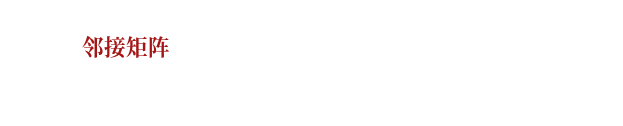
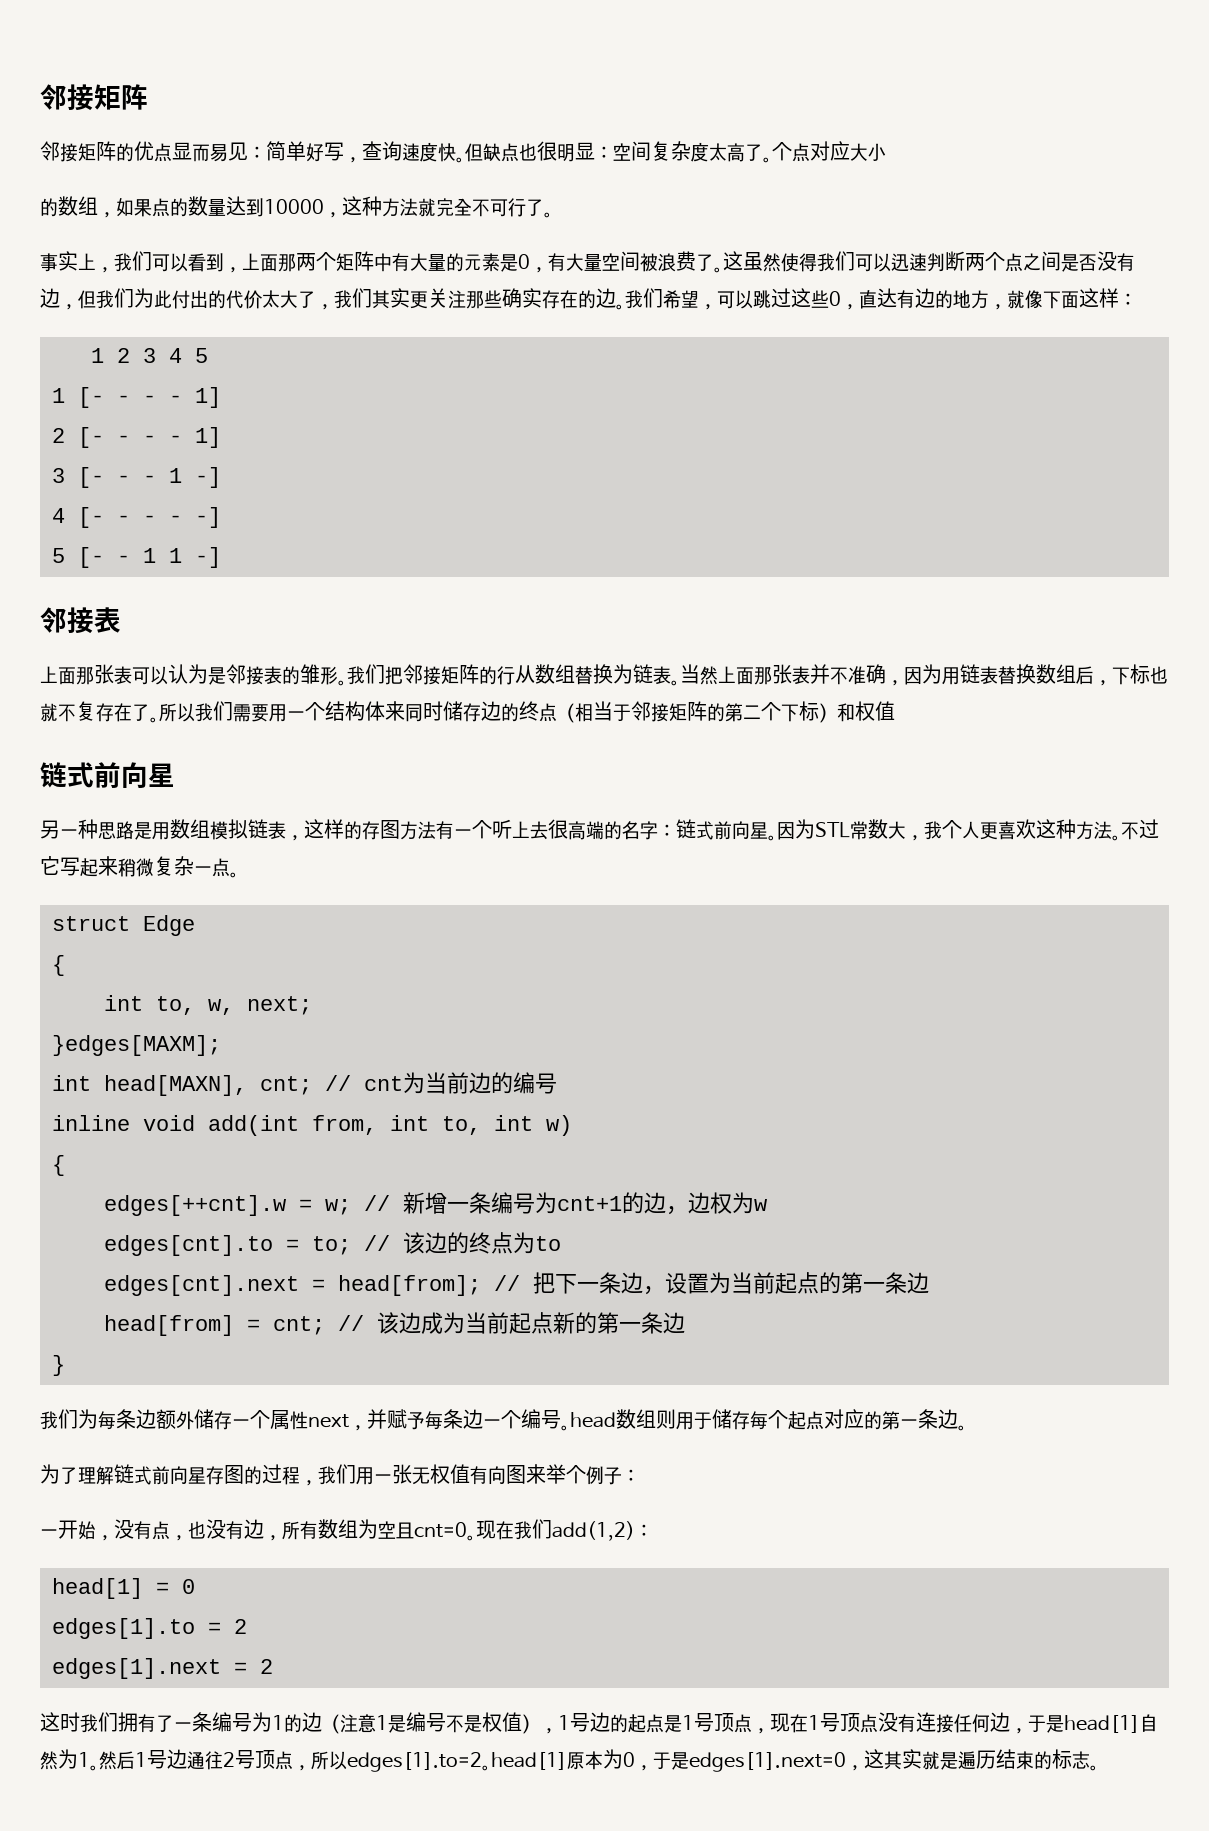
[82,35,170,59] 邻接矩阵 -> [40,84,148,111] [40,141,886,163] [40,196,553,218] [40,251,1135,273] [40,288,1137,310] [91,348,208,363] [52,387,221,408] [52,427,221,448] [52,467,221,488] [52,507,221,528] [52,547,221,568] [40,607,121,634] [40,664,1168,686] [40,701,895,723] [40,762,175,788] [40,819,1159,841] [40,856,239,878] [52,915,195,936] [52,955,65,976] [104,995,312,1015] [52,1035,221,1056] [52,1072,557,1096] [52,1115,572,1136] [52,1155,65,1176] [104,1192,767,1216] [104,1232,561,1256] [104,1272,929,1296] [104,1312,685,1336] [52,1355,65,1376] [40,1409,967,1431] [40,1464,640,1486] [40,1519,653,1541] [52,1578,195,1599] [52,1618,247,1639] [52,1658,273,1679] [40,1712,1158,1734] [40,1749,1099,1772] 邻接矩阵 // 邻接矩阵的优点显而易见：简单好写，查询速度快。但缺点也很明显：空间复杂度太高了。个点对应大小 // 的数组，如果点的数量达到10000，这种方法就完全不可行了。 // 事实上，我们可以看到，上面那两个矩阵中有大量的元素是0，有大量空间被浪费了。这虽然使得我们可以迅速判断两个点之间是否没有边，但我们为此付出的代价太大了，我们其实更关注那些确实存在的边。我们希望，可以跳过这些0，直达有边的地方，就像下面这样： // 1 2 3 4 5 // 1 [- - - - 1] // 2 [- - - - 1] // 3 [- - - 1 -] // 4 [- - - - -] // 5 [- - 1 1 -] // 邻接表 // 上面那张表可以认为是邻接表的雏形。我们把邻接矩阵的行从数组替换为链表。当然上面那张表并不准确，因为用链表替换数组后，下标也就不复存在了。所以我们需要用一个结构体来同时储存边的终点（相当于邻接矩阵的第二个下标）和权值 // 链式前向星 // 另一种思路是用数组模拟链表，这样的存图方法有一个听上去很高端的名字：链式前向星。因为STL常数大，我个人更喜欢这种方法。不过它写起来稍微复杂一点。 // struct Edge // { // int to, w, next; // }edges[MAXM]; // int head[MAXN], cnt; // cnt为当前边的编号 // inline void add(int from, int to, int w) // { // edges[++cnt].w = w; // 新增一条编号为cnt+1的边，边权为w // edges[cnt].to = to; // 该边的终点为to // edges[cnt].next = head[from]; // 把下一条边，设置为当前起点的第一条边 // head[from] = cnt; // 该边成为当前起点新的第一条边 // } // 我们为每条边额外储存一个属性next，并赋予每条边一个编号。head数组则用于储存每个起点对应的第一条边。 // 为了理解链式前向星存图的过程，我们用一张无权值有向图来举个例子： // 一开始，没有点，也没有边，所有数组为空且cnt=0。现在我们add(1,2)： // head[1] = 0 // edges[1].to = 2 // edges[1].next = 2 // 这时我们拥有了一条编号为1的边（注意1是编号不是权值），1号边的起点是1号顶点，现在1号顶点没有连接任何边，于是head[1]自然为1。然后1号边通往2号顶点，所以edges[1].to=2。head[1]原本为0，于是edges[1].next=0，这其实就是遍历结束的标志。

